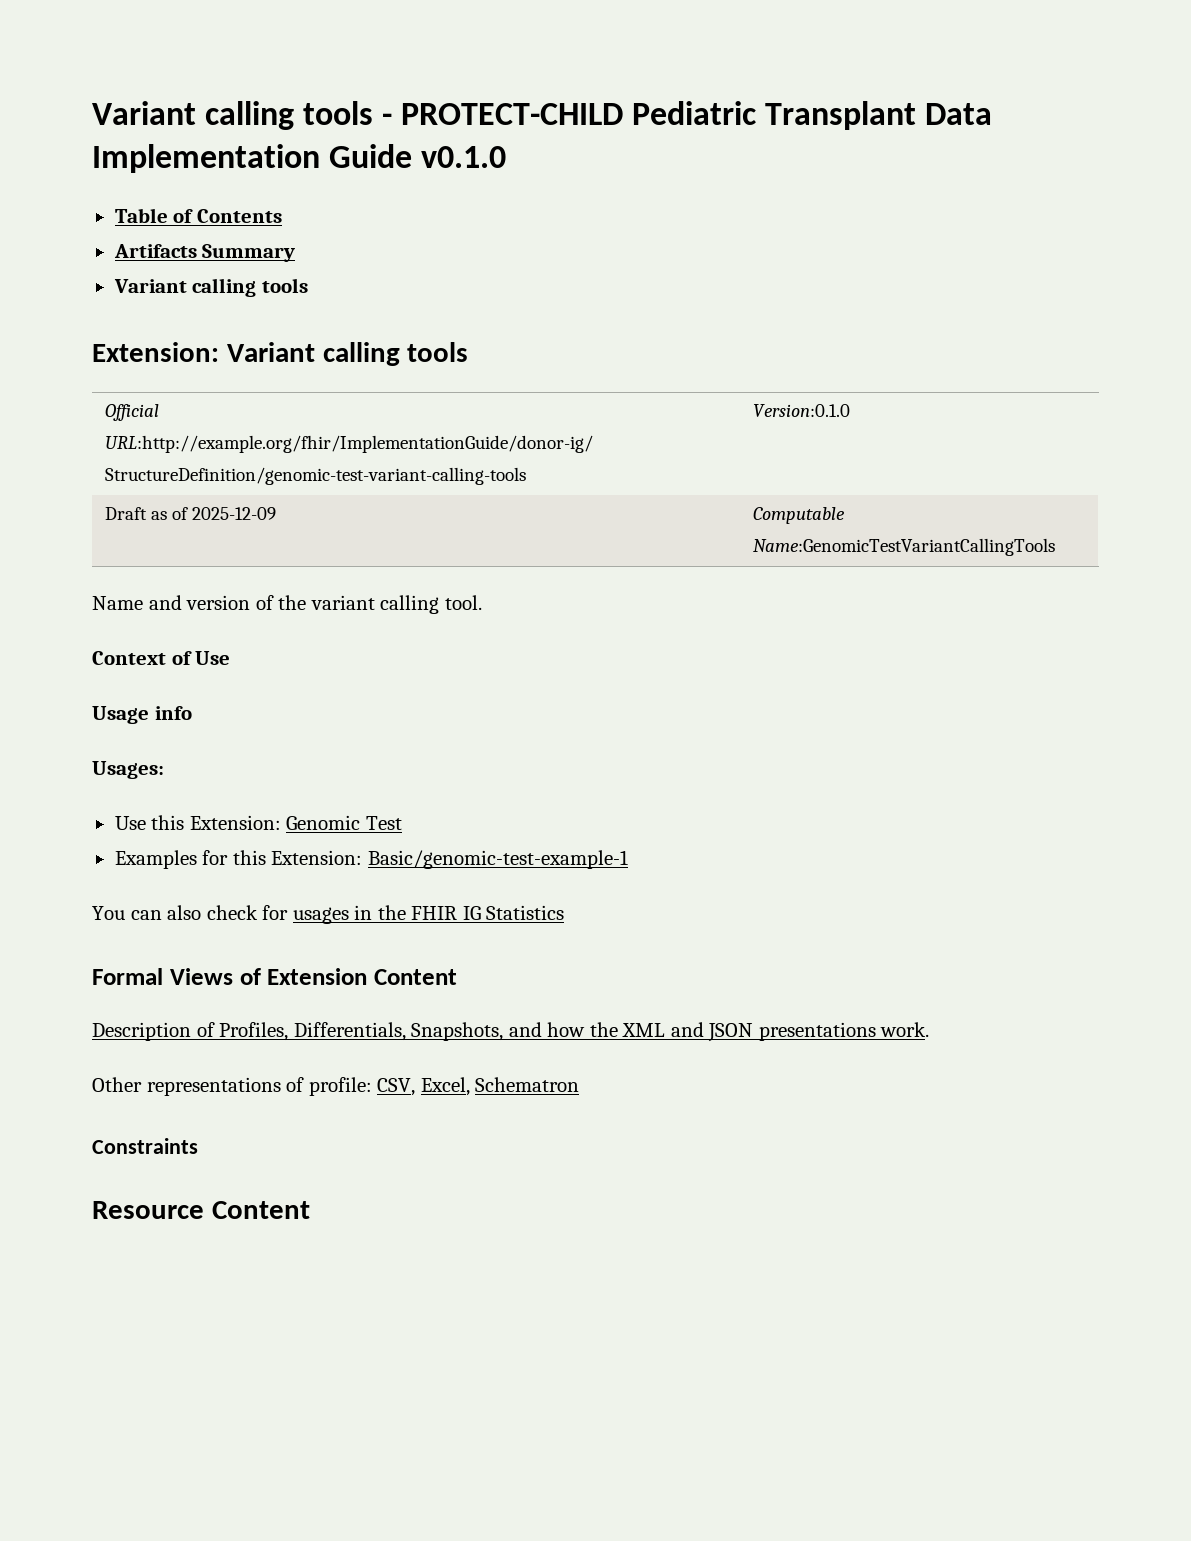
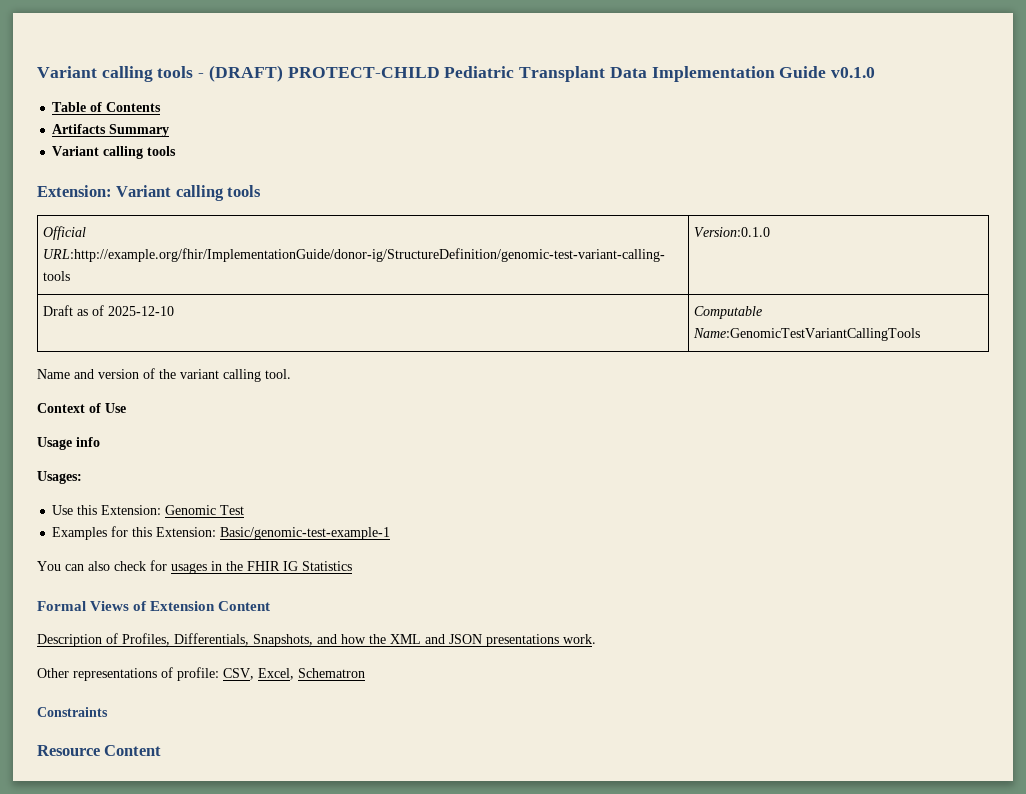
(393, 119) none -> [208,65,283,82] (DRAFT)
[192,507,277,520] 2025-12-09 -> [107,306,174,316] 2025-12-10

